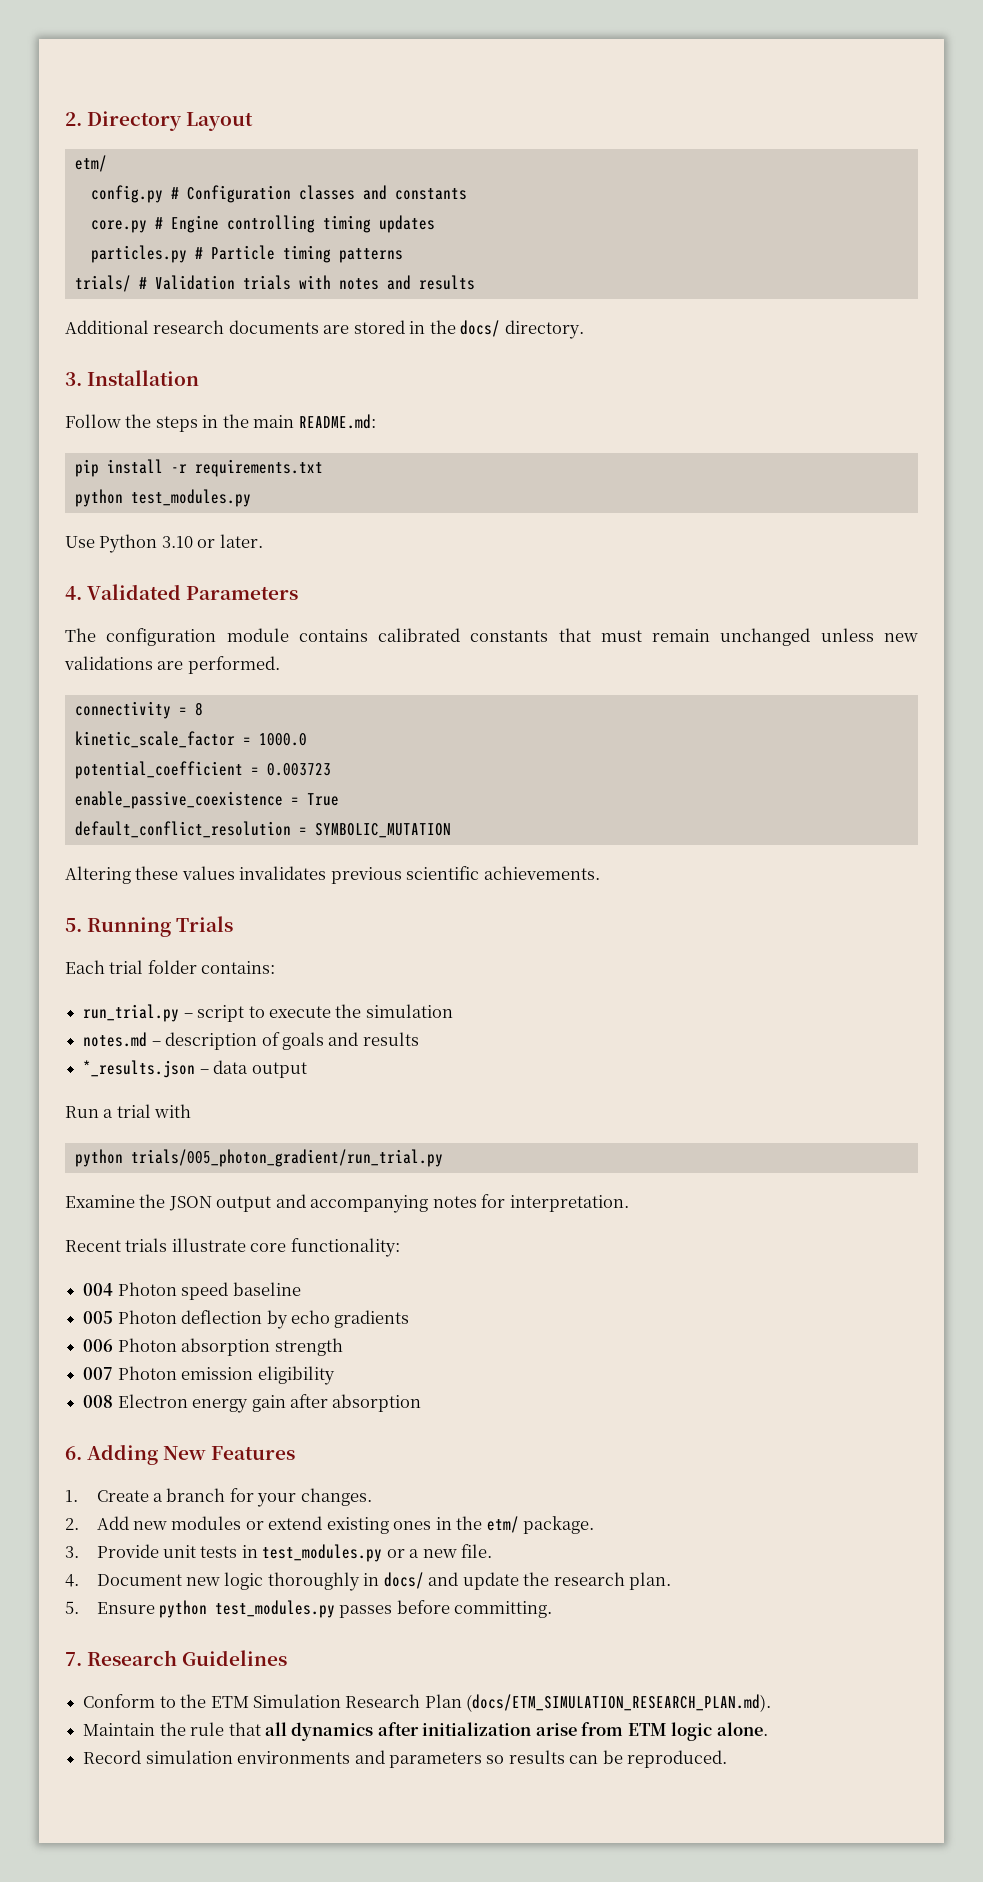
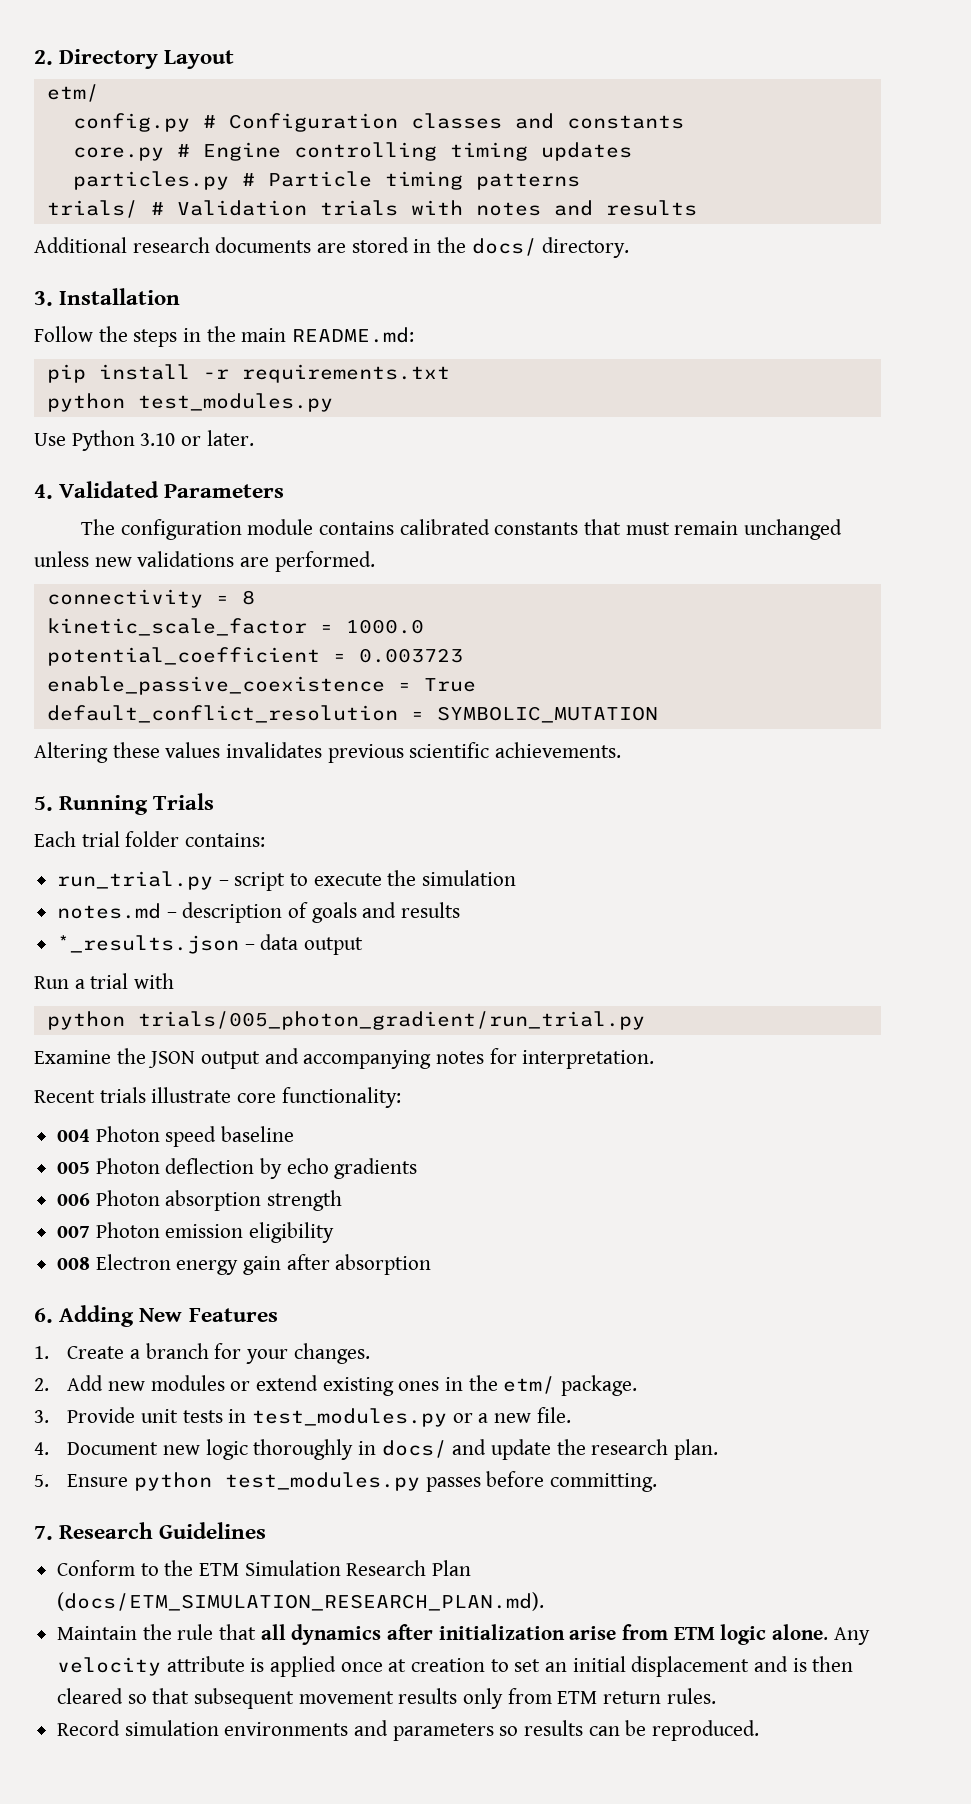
(768, 1729) none -> [833,1627,870,1645] [57,1656,854,1677] [57,1688,716,1709] Any velocity attribute is applied once at creation to set an initial displacement and is then cleared so that subsequent movement results only from ETM return rules.

